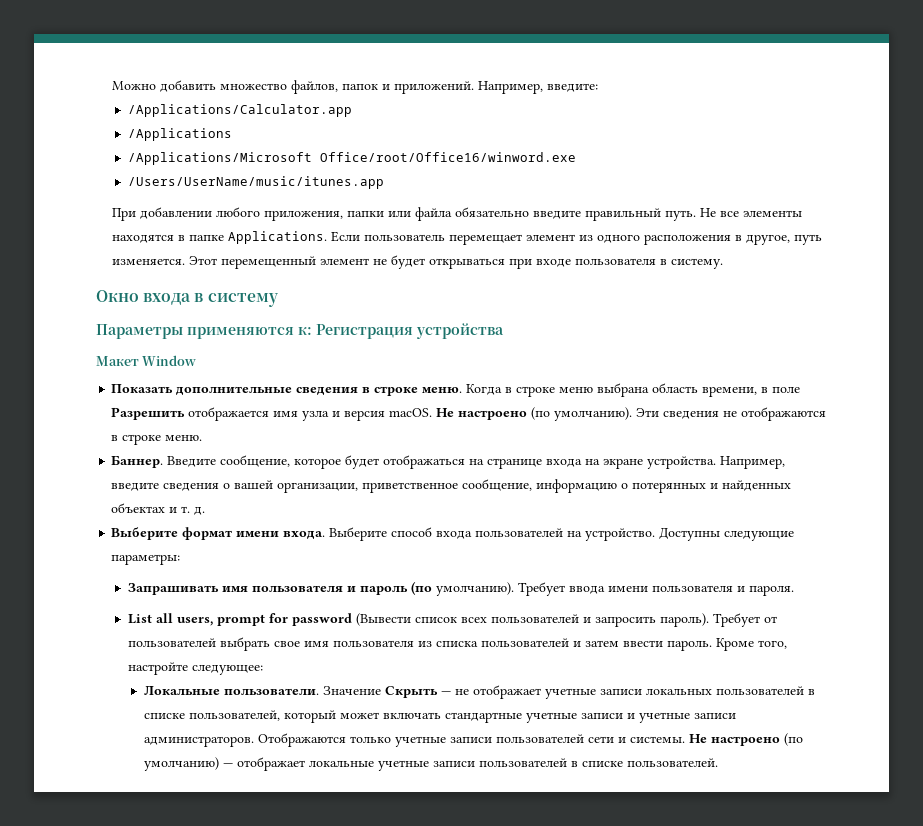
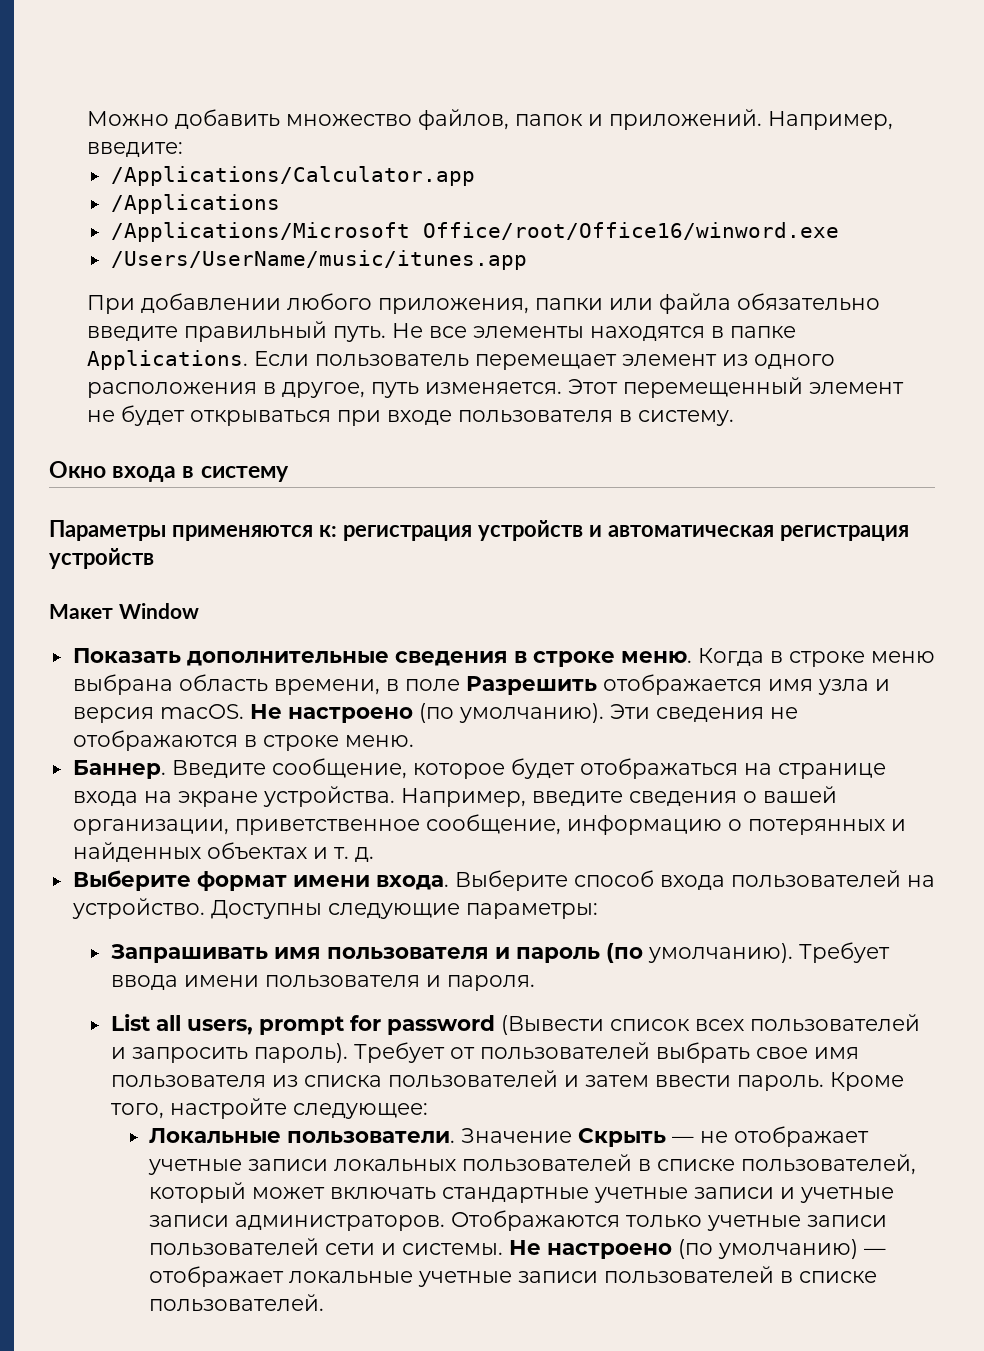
[316,323,504,339] Регистрация устройства -> [342,520,909,541] [49,548,154,569] регистрация устройств и автоматическая регистрация устройств

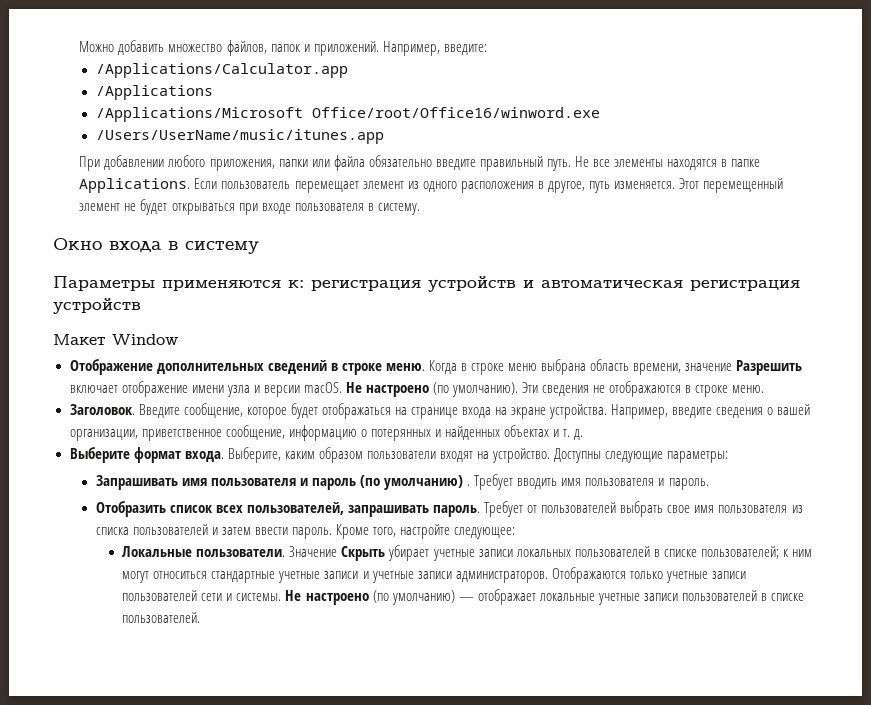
[72,648,508,666] Показать дополнительные сведения -> [69,359,327,375] Отображение дополнительных сведений
[385,674,813,695] в поле Разрешить отображается имя -> [685,360,803,375] [69,381,224,397] значение Разрешить включает отображение имени
[72,707,154,723] версия -> [263,385,300,397] версии
[72,760,166,779] Баннер. -> [69,404,135,415] Заголовок.
[292,870,901,891] имени входа. Выберите способ входа пользователей -> [184,447,473,463] входа. Выберите, каким образом пользователи входят
[647,942,890,963] [110,975,535,991] [110,1014,920,1035] [110,1043,348,1063] умолчанию). Требует ввода имени пользователя и пароля. // List all users, prompt for password (Вывести список всех пользователей и запросить пароль). -> [384,474,709,490] [95,501,481,517] умолчанию) . Требует вводить имя пользователя и пароль. // Отобразить список всех пользователей, запрашивать пароль.
[671,1126,869,1147] — не отображает -> [388,545,430,561] убирает
[740,1154,916,1175] [148,1182,436,1203] пользователей, который может включать -> [700,546,812,559] [122,571,208,583] пользователей; к ним могут относиться

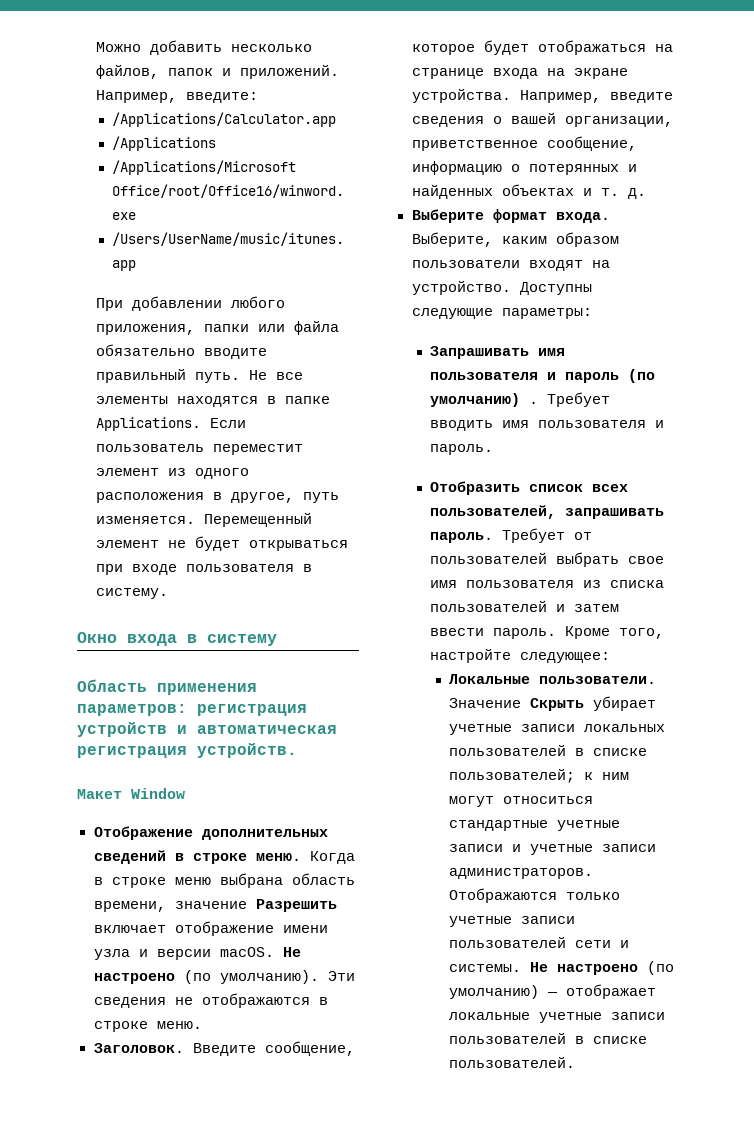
[168,44,223,52] множество -> [230,44,312,52] несколько
[435,159,476,170] введите -> [203,348,267,359] вводите
[294,181,359,193] перемещает -> [212,444,303,455] переместит
[678,178,784,193] Этот перемещенный -> [203,512,312,527] Перемещенный
[53,276,304,291] Параметры применяются к: -> [77,679,257,695] [77,704,187,716] Область применения параметров:
[53,298,141,314] устройств -> [197,743,297,758] устройств.

